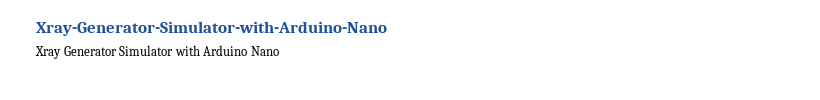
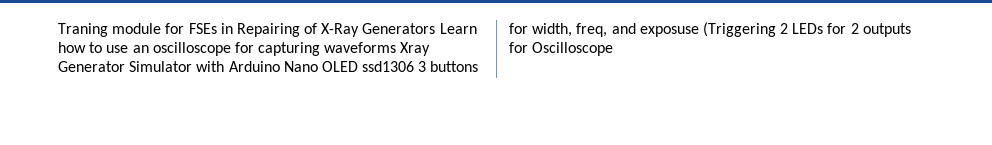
[36,21,387,36] Xray-Generator-Simulator-with-Arduino-Nano // -> [58,23,477,37] [58,42,397,56] Traning module for FSEs in Repairing of X-Ray Generators Learn how to use an oscilloscope for capturing waveforms
(279, 51) none -> [321,61,479,72] [509,22,911,37] [509,42,614,56] OLED ssd1306 3 buttons for width, freq, and exposuse (Triggering 2 LEDs for 2 outputs for Oscilloscope

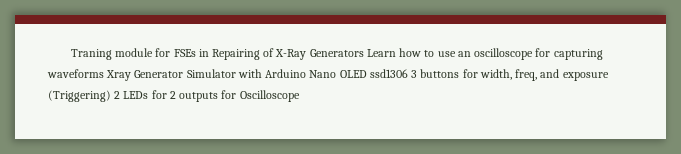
[639,22,776,37] exposuse (Triggering -> [562,72,609,81] [48,90,111,102] exposure (Triggering)

